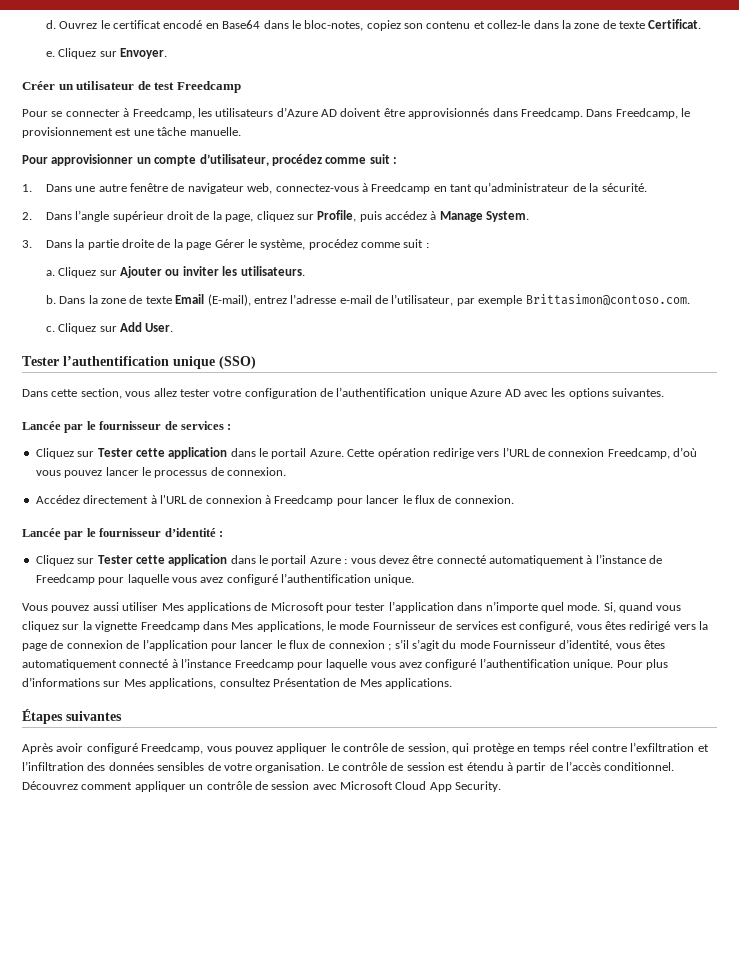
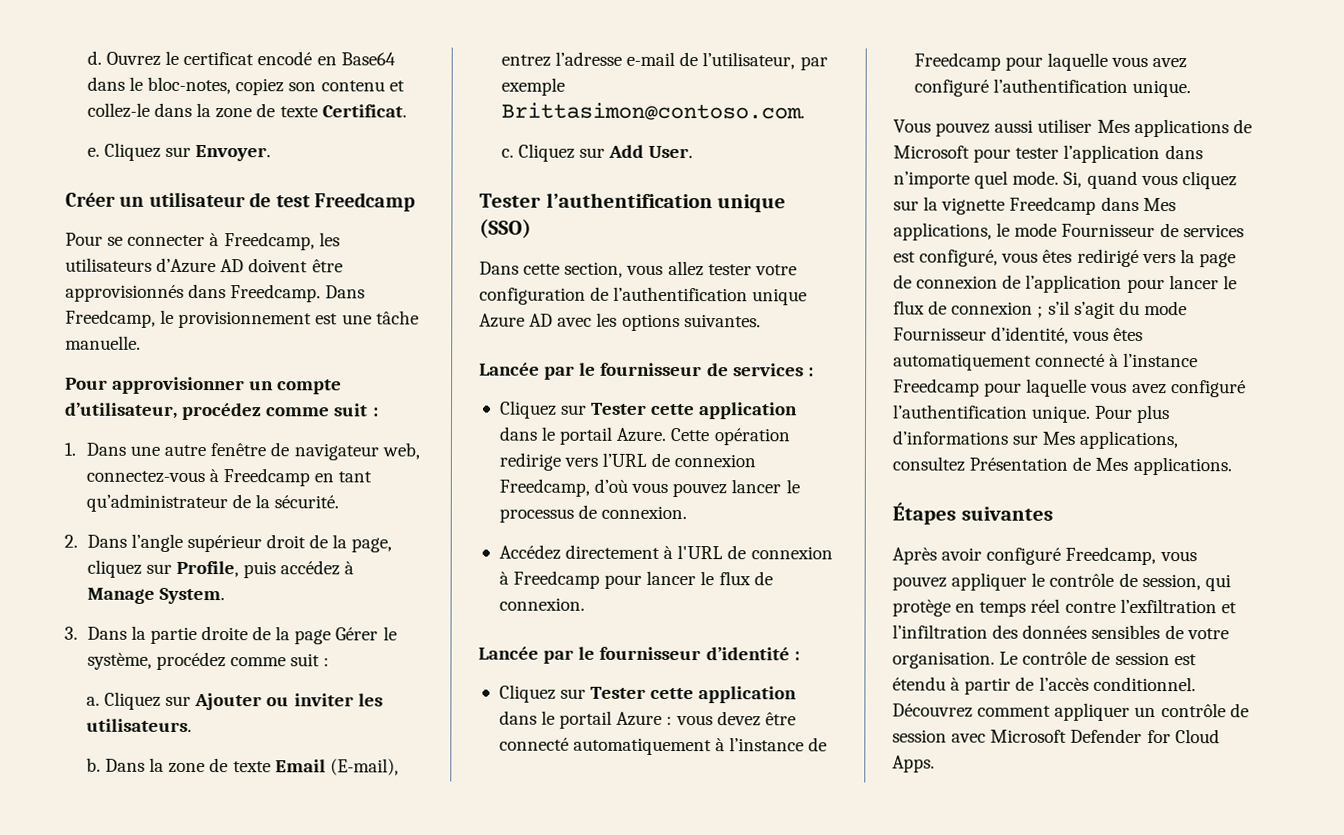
[395,781,502,792] Cloud App Security. -> [1070,728,1220,744] [892,755,935,773] Defender for Cloud Apps.

